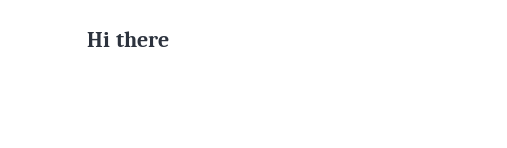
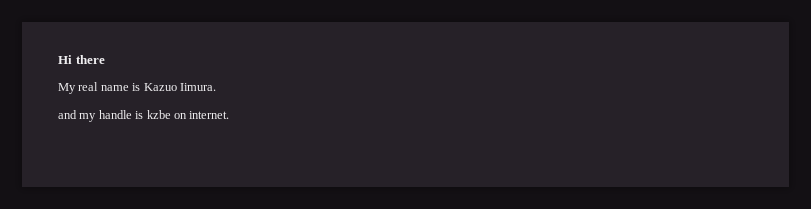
(169, 39) none -> [58,82,216,94] [58,110,230,122] // My real name is Kazuo Iimura. // and my handle is kzbe on internet.

